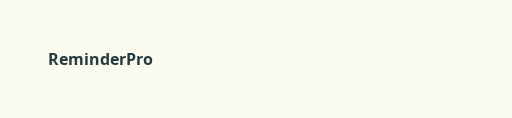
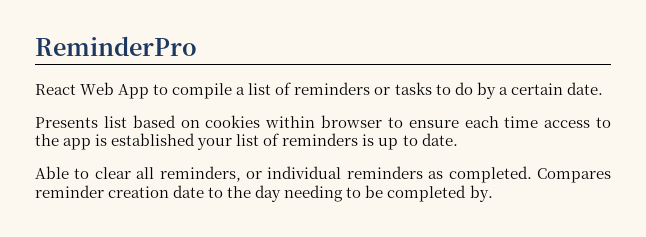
(153, 59) none -> [35,82,603,99] [35,115,611,128] [35,133,458,150] [35,166,611,183] [35,185,493,202] // React Web App to compile a list of reminders or tasks to do by a certain date. // Presents list based on cookies within browser to ensure each time access to the app is established your list of reminders is up to date. // Able to clear all reminders, or individual reminders as completed. Compares reminder creation date to the day needing to be completed by.

